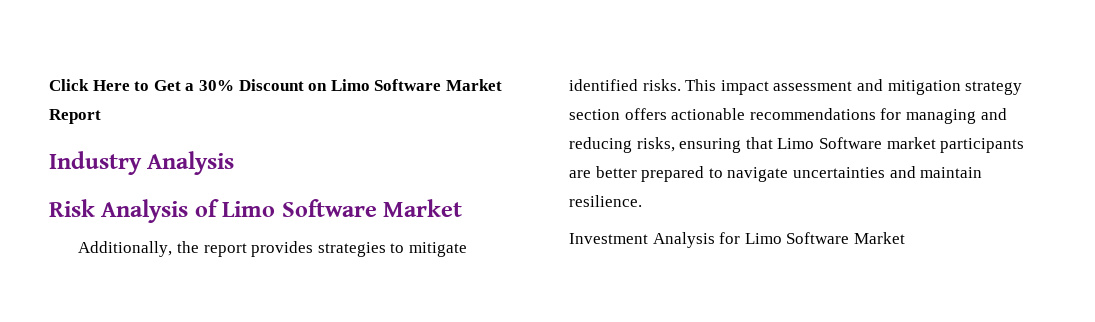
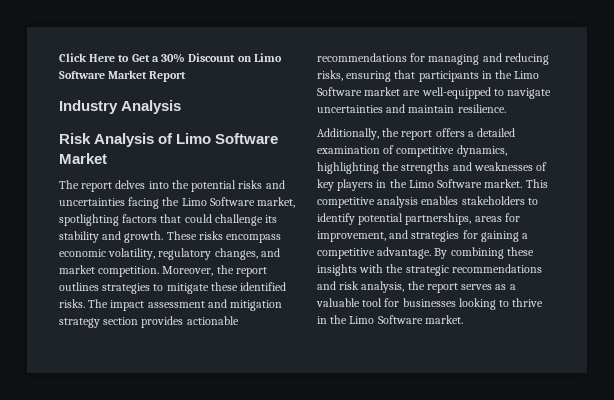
[78,241,314,257] Additionally, the report provides -> [59,180,285,192] [59,197,296,209] [59,214,278,226] [59,231,282,243] [59,248,280,260] [59,265,267,277] [59,282,99,291] The report delves into the potential risks and uncertainties facing the Limo Software market, spotlighting factors that could challenge its stability and growth. These risks encompass economic volatility, regulatory changes, and market competition. Moreover, the report outlines
(467, 249) none -> [210,282,238,291] these
[685,79,717,91] This -> [88,299,109,308] The
[624,108,667,120] offers -> [141,316,184,328] provides
[777,137,1025,153] [569,166,705,182] Limo Software market participants are better prepared -> [418,70,540,82] [317,87,491,99] participants in the Limo Software market are well-equipped
[569,232,905,248] Investment Analysis for Limo Software Market -> [317,128,516,140] [317,145,507,157] [317,162,548,174] [317,179,548,191] [317,196,538,208] [317,213,520,225] [317,230,529,242] [317,247,534,259] [317,264,542,276] [317,281,516,293] [316,298,544,310] [317,315,463,324] Additionally, the report offers a detailed examination of competitive dynamics, highlighting the strengths and weaknesses of key players in the Limo Software market. This competitive analysis enables stakeholders to identify potential partnerships, areas for improvement, and strategies for gaining a competitive advantage. By combining these insights with the strategic recommendations and risk analysis, the report serves as a valuable tool for businesses looking to thrive in the Limo Software market.

